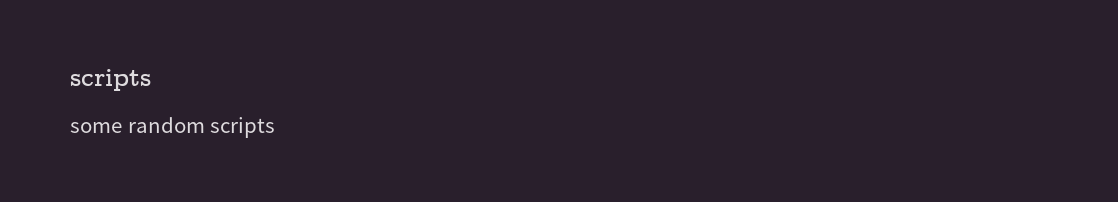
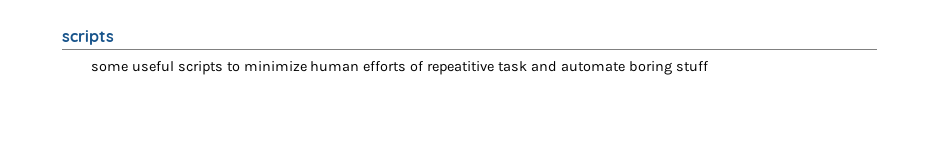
[127,117,276,138] random scripts -> [131,61,709,75] useful scripts to minimize human efforts of repeatitive task and automate boring stuff

